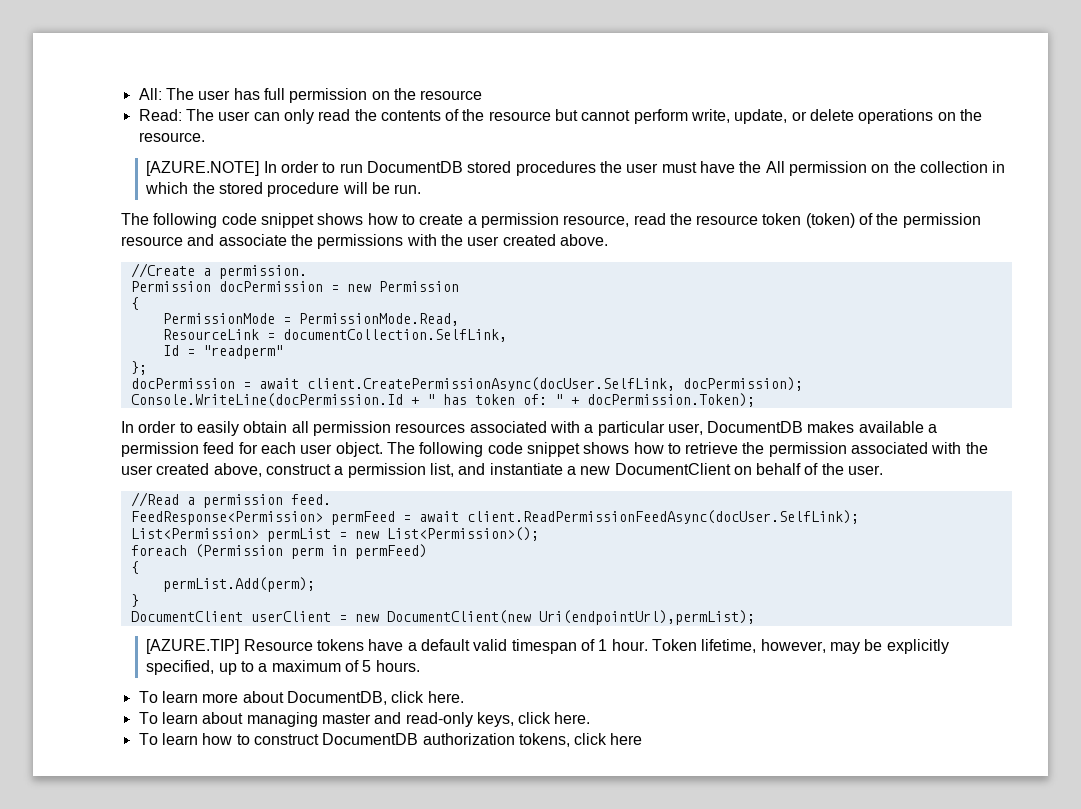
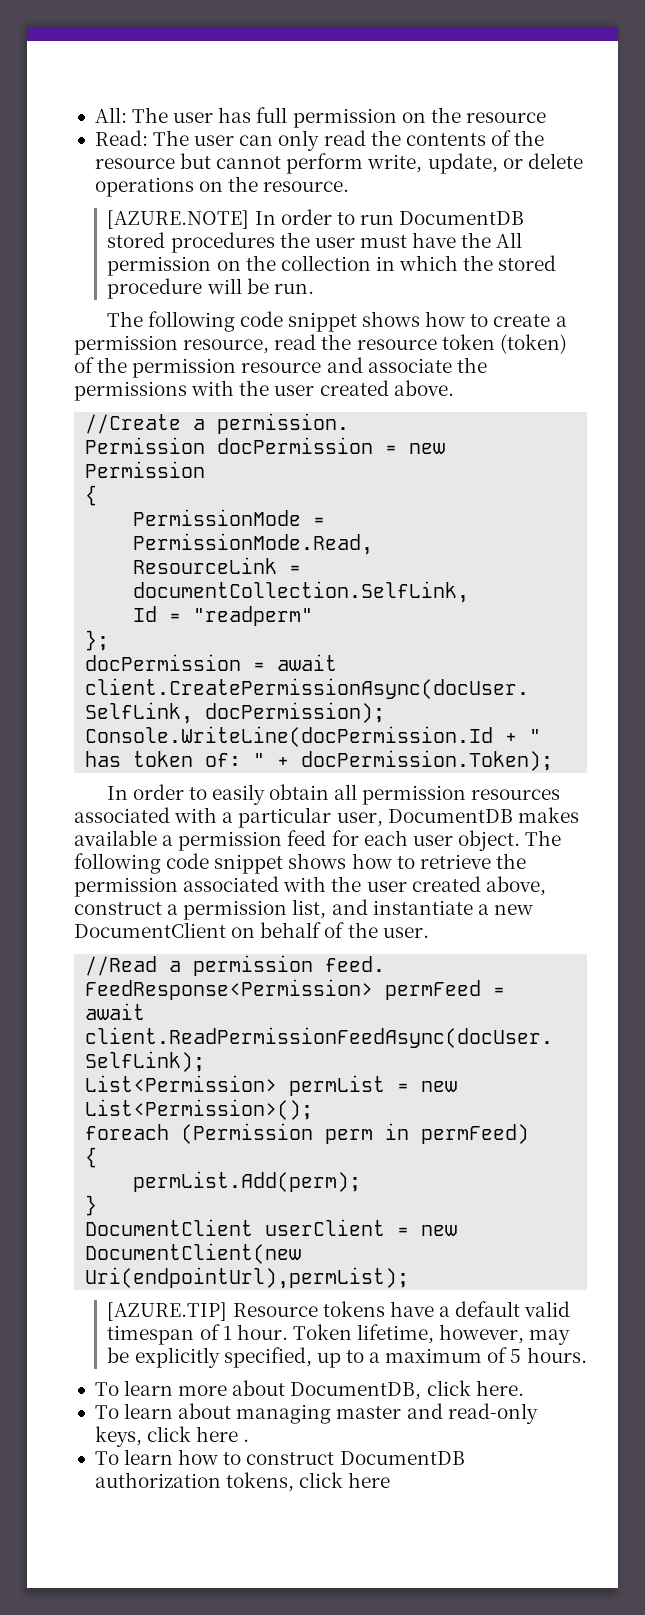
[554,712,591,724] here. -> [196,1426,250,1442] here .

